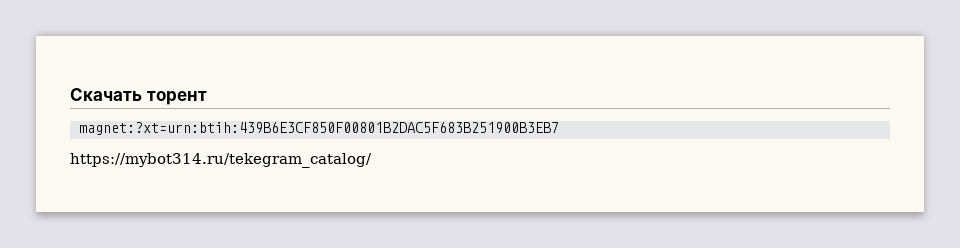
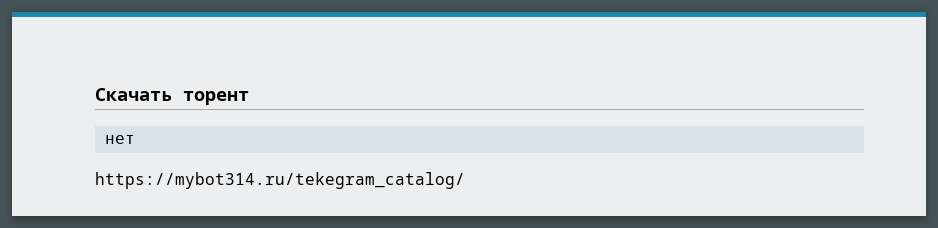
[78,122,559,135] magnet:?xt=urn:btih:439B6E3CF850F00801B2DAC5F683B251900B3EB7 -> [104,135,135,144] нет

